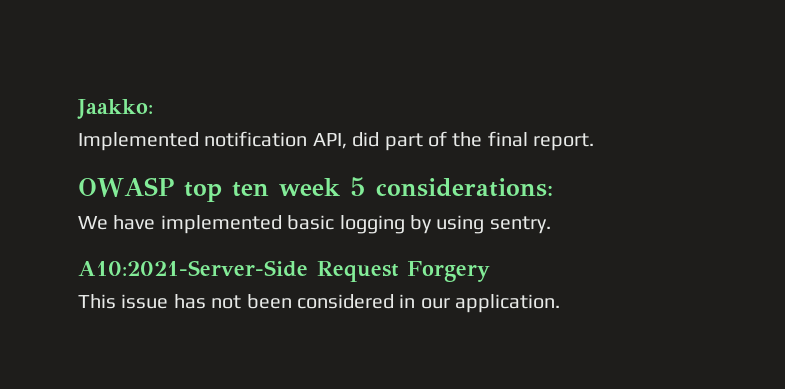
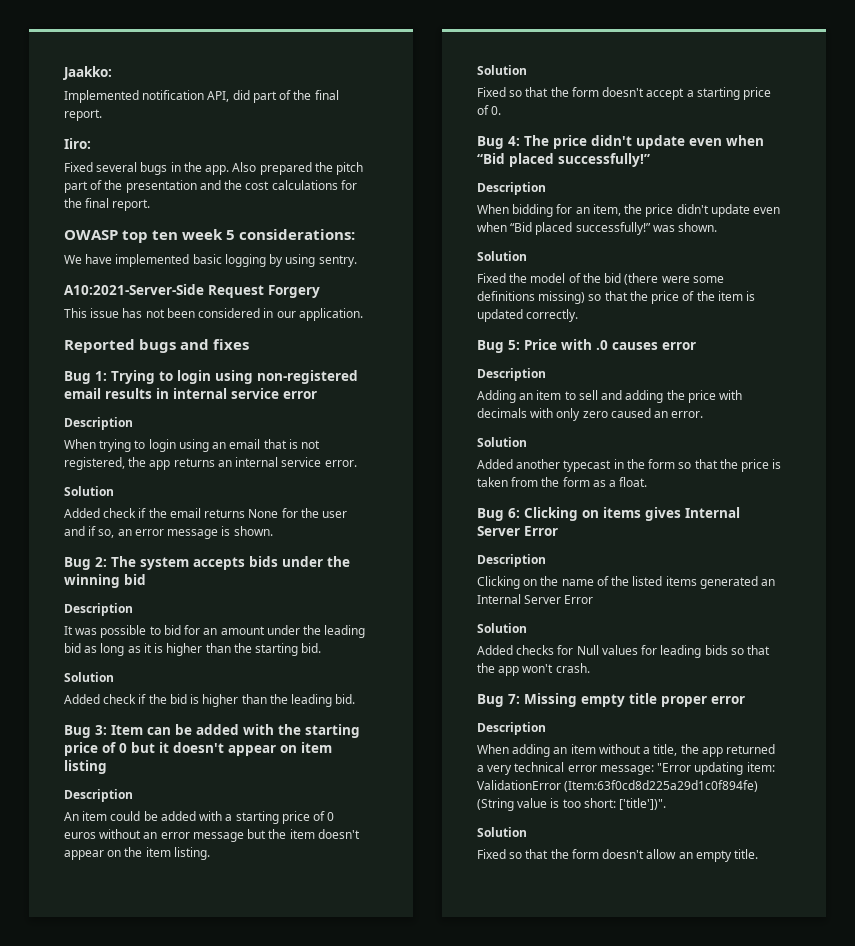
(595, 142) none -> [64,138,91,149] [64,162,364,175] [64,180,357,193] [64,198,151,211] // Iiro: // Fixed several bugs in the app. Also prepared the pitch part of the presentation and the cost calculations for the final report.
(561, 303) none -> [64,339,250,353] [64,370,358,384] [64,388,317,399] [64,417,133,430] [64,439,321,452] [64,457,357,470] [64,486,114,496] [64,508,348,518] [64,526,273,539] [64,556,350,570] [64,574,146,588] [64,603,133,616] [64,625,366,638] [64,643,322,656] [64,672,114,682] [64,694,356,707] [64,724,360,738] [64,742,332,756] [64,760,107,774] [64,789,133,802] [64,811,335,824] [64,829,360,842] [64,847,210,860] [477,65,527,75] [477,87,772,100] [477,105,502,115] [477,135,764,149] [477,153,650,167] [477,182,546,195] [477,204,781,217] [477,222,718,235] [477,251,527,261] [477,273,724,285] [477,291,756,304] [477,309,579,322] [477,339,696,353] [477,368,546,381] [477,390,743,403] [477,408,704,421] [477,437,527,447] [477,459,782,472] [477,477,648,487] [477,507,740,521] [477,526,558,536] [477,554,546,567] [477,576,776,589] [477,594,594,604] [477,623,527,633] [477,645,771,658] [477,663,590,676] [477,693,745,707] [477,722,546,735] [477,744,776,757] [477,762,775,775] [477,780,759,792] [477,798,667,811] [477,827,527,837] [477,849,759,862] // Reported bugs and fixes // Bug 1: Trying to login using non-registered email results in internal service error // Description // When trying to login using an email that is not registered, the app returns an internal service error. // Solution // Added check if the email returns None for the user and if so, an error message is shown. // Bug 2: The system accepts bids under the winning bid // Description // It was possible to bid for an amount under the leading bid as long as it is higher than the starting bid. // Solution // Added check if the bid is higher than the leading bid. // Bug 3: Item can be added with the starting price of 0 but it doesn't appear on item listing // Description // An item could be added with a starting price of 0 euros without an error message but the item doesn't appear on the item listing. // Solution // Fixed so that the form doesn't accept a starting price of 0. // Bug 4: The price didn't update even when “Bid placed successfully!” // Description // When bidding for an item, the price didn't update even when “Bid placed successfully!” was shown. // Solution // Fixed the model of the bid (there were some definitions missing) so that the price of the item is updated correctly. // Bug 5: Price with .0 causes error // Description // Adding an item to sell and adding the price with decimals with only zero caused an error. // Solution // Added another typecast in the form so that the price is taken from the form as a float. // Bug 6: Clicking on items gives Internal Server Error // Description // Clicking on the name of the listed items generated an Internal Server Error // Solution // Added checks for Null values for leading bids so that the app won't crash. // Bug 7: Missing empty title proper error // Description // When adding an item without a title, the app returned a very technical error message: "Error updating item: ValidationError (Item:63f0cd8d225a29d1c0f894fe) (String value is too short: ['title'])". // Solution // Fixed so that the form doesn't allow an empty title.

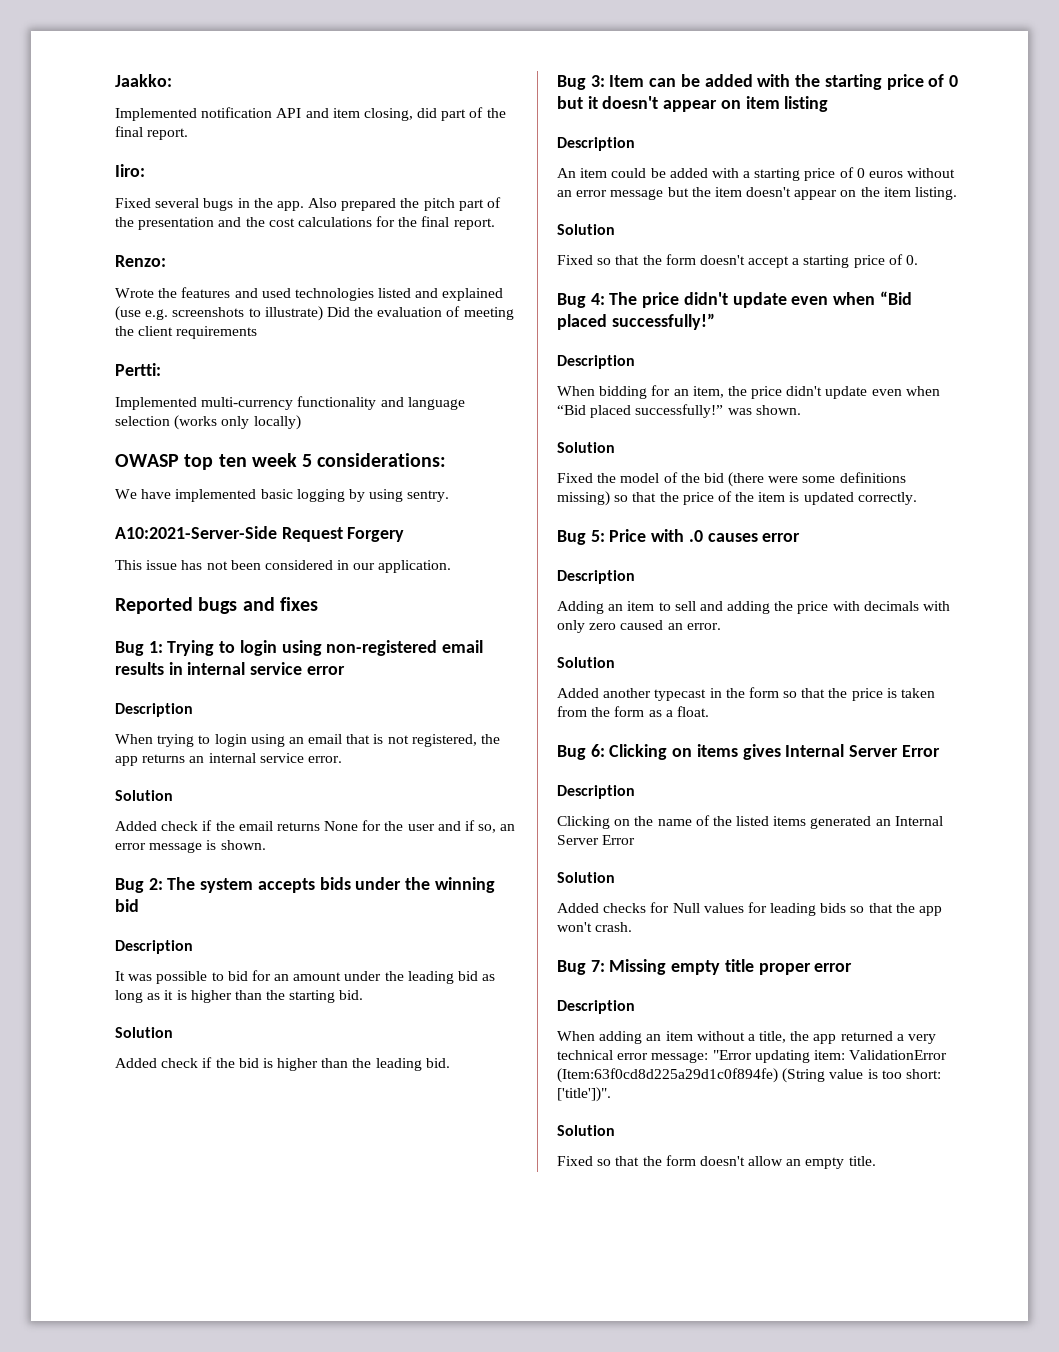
[207,91,230,102] API, -> [276,108,413,121] API and item closing,
(151, 205) none -> [115,255,166,267] [115,287,504,301] [115,306,514,321] [115,326,258,339] [115,363,161,376] [115,396,465,410] [115,415,301,430] // Renzo: // Wrote the features and used technologies listed and explained (use e.g. screenshots to illustrate) Did the evaluation of meeting the client requirements // Pertti: // Implemented multi-currency functionality and language selection (works only locally)

